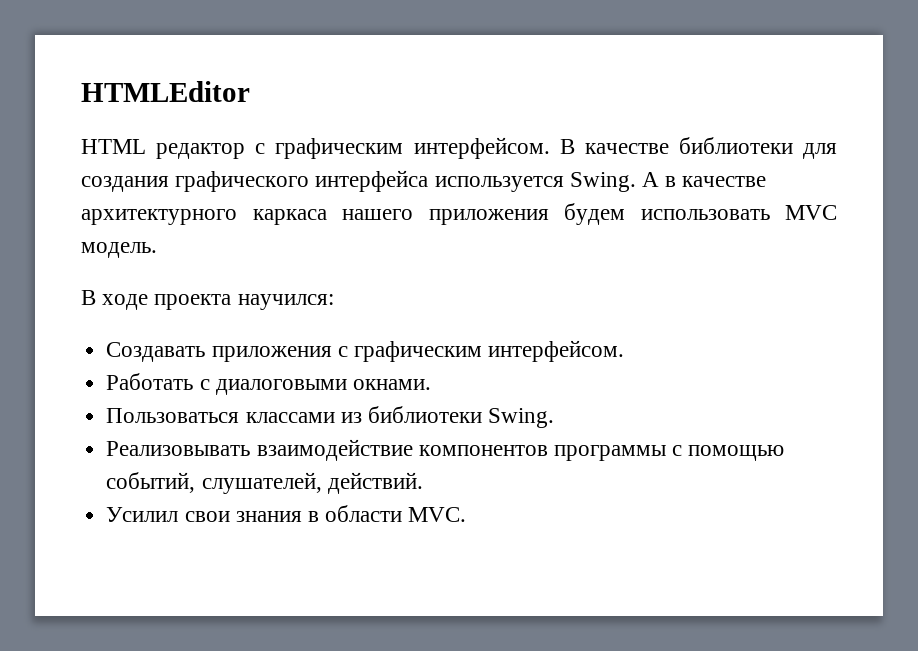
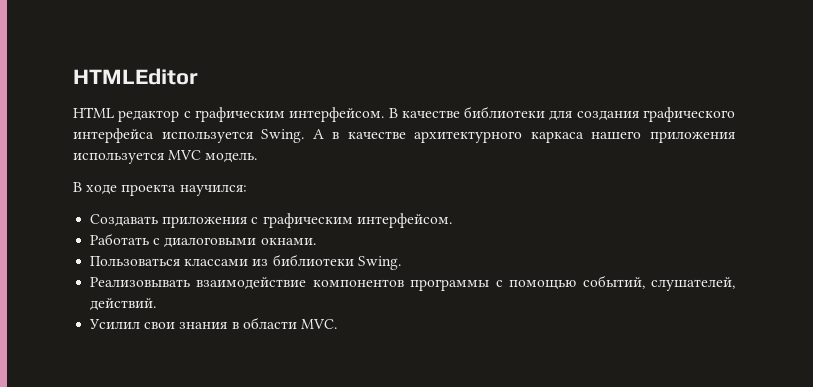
[564,203,770,225] будем использовать -> [73,152,164,164] используется

